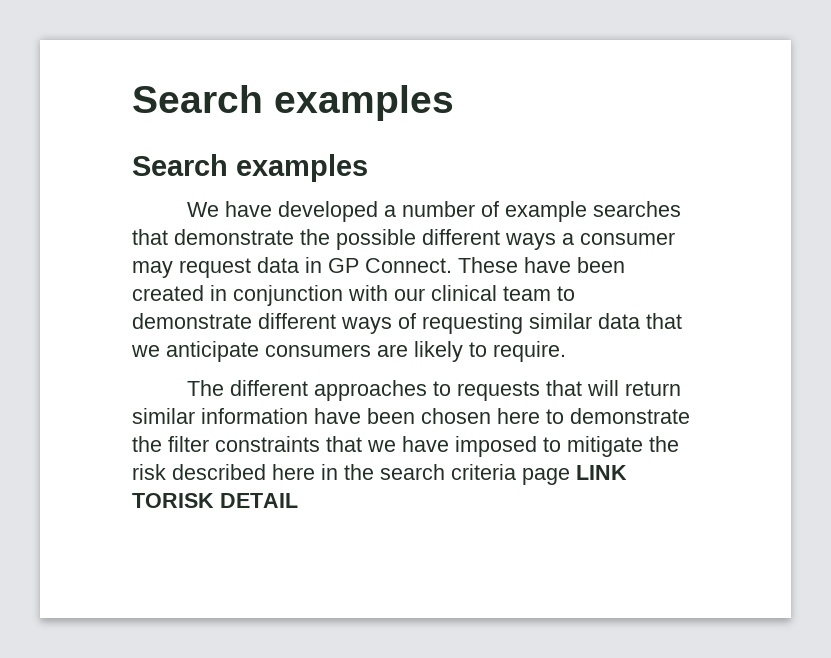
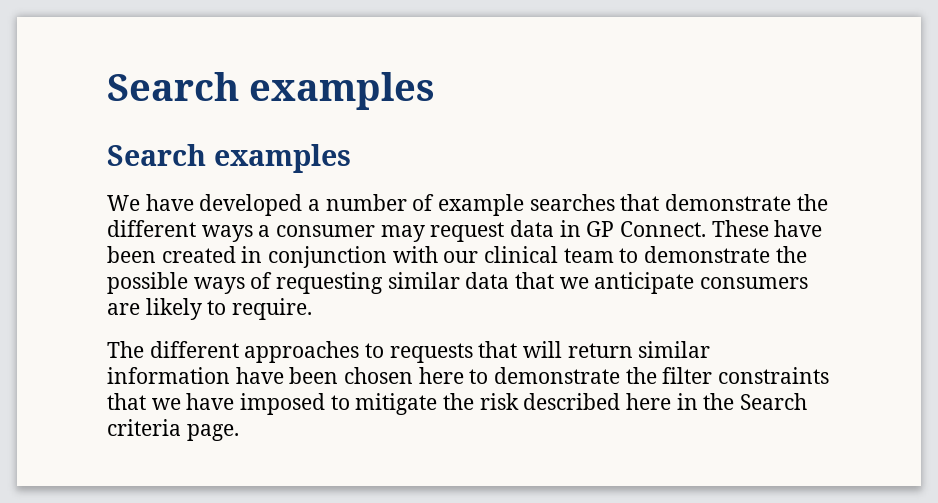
[336,229,416,250] possible -> (828, 202) none
[258,313,336,329] different -> [775,246,807,263] [107,272,188,294] the possible
[380,464,627,485] [132,493,298,508] search criteria page LINK TORISK DETAIL -> [740,393,808,410] [107,419,239,441] Search criteria page.

